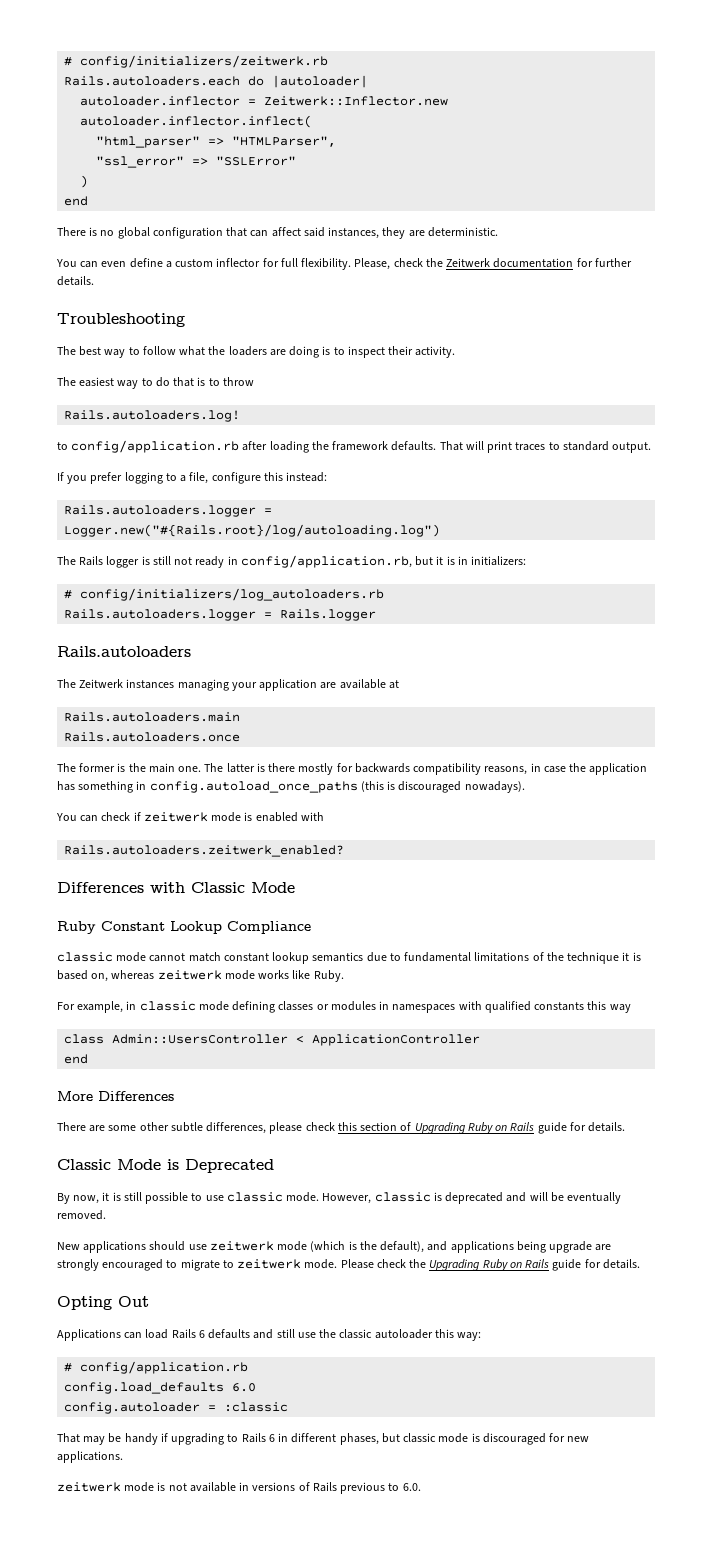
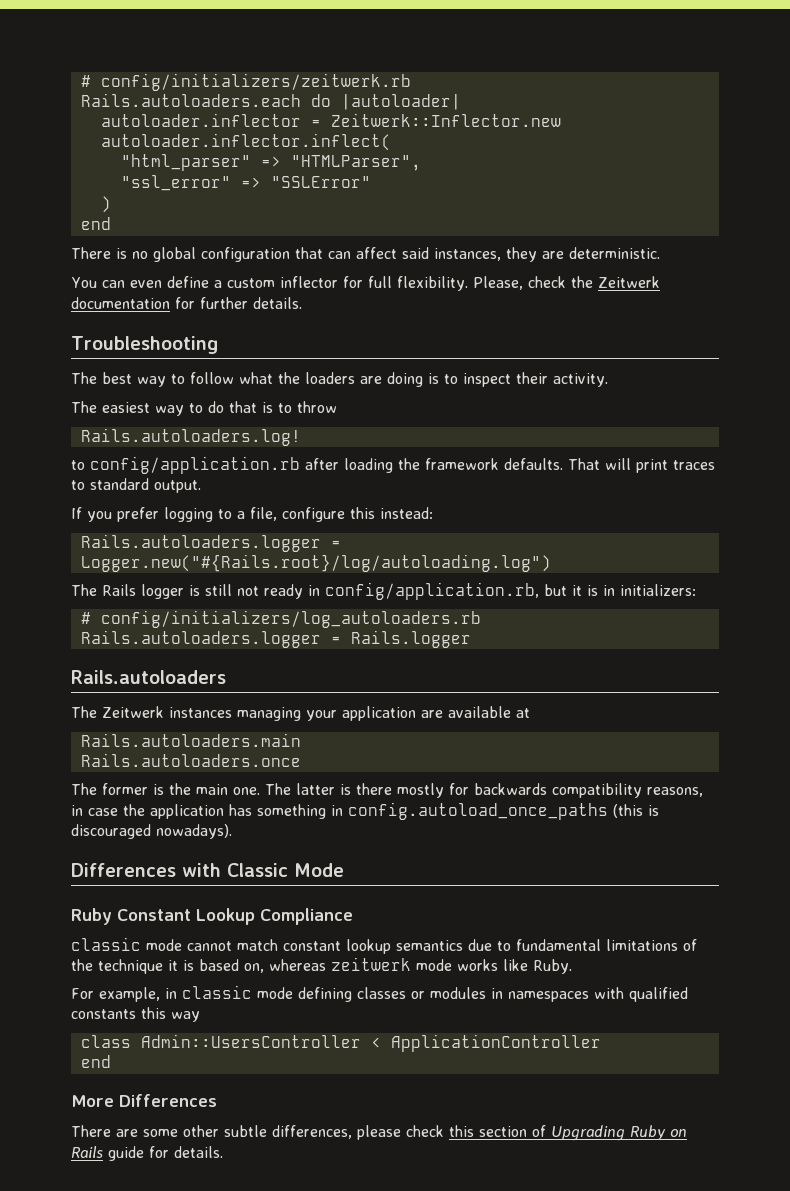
[56,812,324,822] [64,845,345,857] // You can check if zeitwerk mode is enabled with // Rails.autoloaders.zeitwerk_enabled? -> (232, 831) none
[57,1159,274,1173] [57,1192,622,1204] [57,1210,106,1220] [57,1241,612,1253] [57,1259,640,1271] [57,1296,149,1310] [57,1329,482,1341] [64,1361,249,1374] [64,1382,257,1394] [64,1402,289,1414] [57,1433,590,1445] [57,1451,123,1463] [57,1482,421,1494] // Classic Mode is Deprecated // By now, it is still possible to use classic mode. However, classic is deprecated and will be eventually removed. // New applications should use zeitwerk mode (which is the default), and applications being upgrade are strongly encouraged to migrate to zeitwerk mode. Please check the Upgrading Ruby on Rails guide for details. // Opting Out // Applications can load Rails 6 defaults and still use the classic autoloader this way: // # config/application.rb // config.load_defaults 6.0 // config.autoloader = :classic // That may be handy if upgrading to Rails 6 in different phases, but classic mode is discouraged for new applications. // zeitwerk mode is not available in versions of Rails previous to 6.0. -> (223, 1152) none

